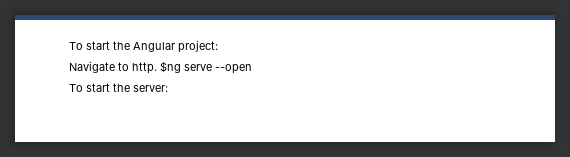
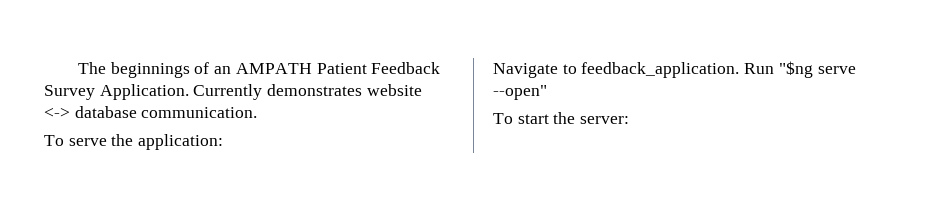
[69,40,218,53] [69,61,252,74] To start the Angular project: // Navigate to http. $ng serve --open -> [77,62,441,78] [44,84,422,100] [44,106,258,118] [44,134,224,150] [493,61,856,78] [493,85,547,100] The beginnings of an AMPATH Patient Feedback Survey Application. Currently demonstrates website <-> database communication. // To serve the application: // Navigate to feedback_application. Run "$ng serve --open"

